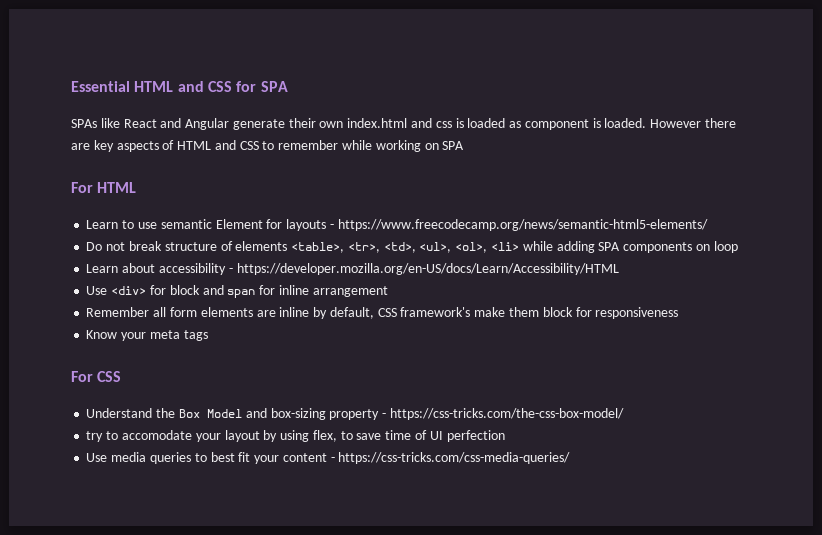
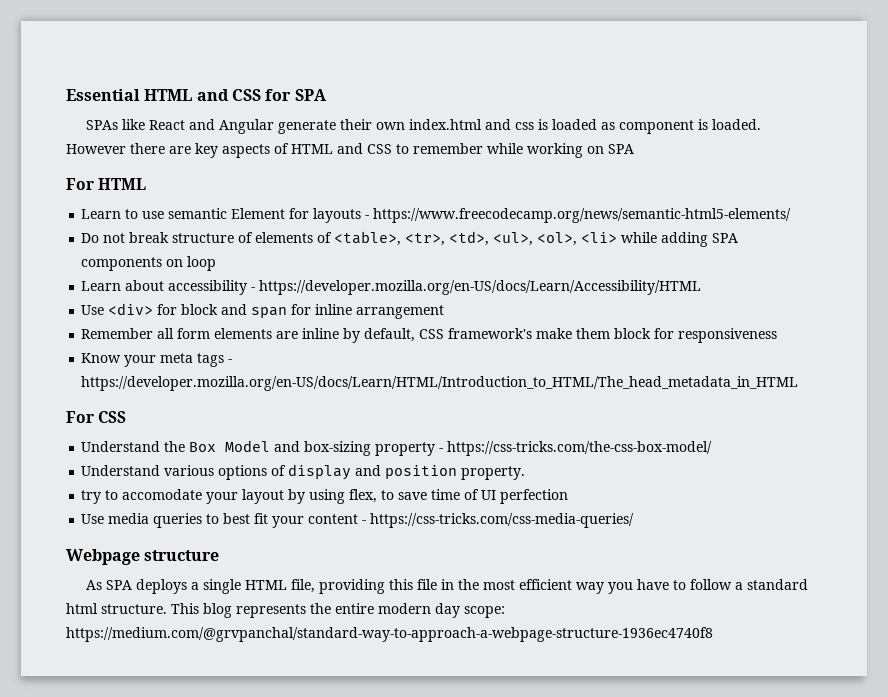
(288, 246) none -> [317,232,333,243] of
(208, 335) none -> [228,359,233,363] [81,376,799,391] - https://developer.mozilla.org/en-US/docs/Learn/HTML/Introduction_to_HTML/The_head_metadata_in_HTML
(624, 414) none -> [81,464,526,480] // Understand various options of display and position property.
(571, 458) none -> [66,549,220,565] [85,579,808,594] [66,603,505,618] [66,627,713,642] // Webpage structure // As SPA deploys a single HTML file, providing this file in the most efficient way you have to follow a standard html structure. This blog represents the entire modern day scope: https://medium.com/@grvpanchal/standard-way-to-approach-a-webpage-structure-1936ec4740f8

